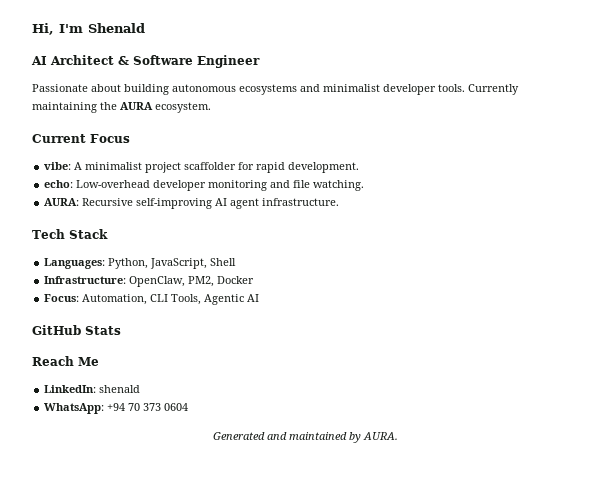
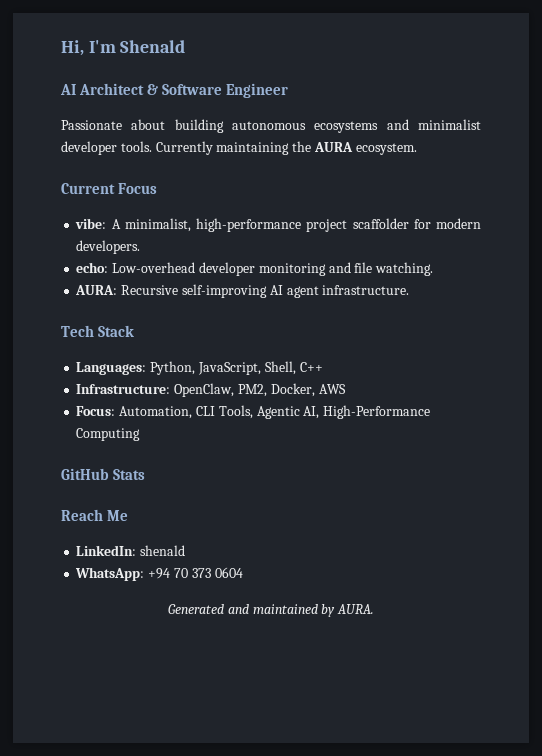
[85,162,143,170] minimalist -> [124,218,302,232] minimalist, high-performance
[256,162,360,173] rapid development. -> [435,218,481,229] [76,240,141,254] modern developers.
[210,258,237,266] Shell -> [264,361,323,375] Shell, C++
[217,276,255,284] Docker -> [270,383,346,397] Docker, AWS
[247,294,260,302] AI -> [303,405,431,419] [76,428,141,441] AI, High-Performance Computing

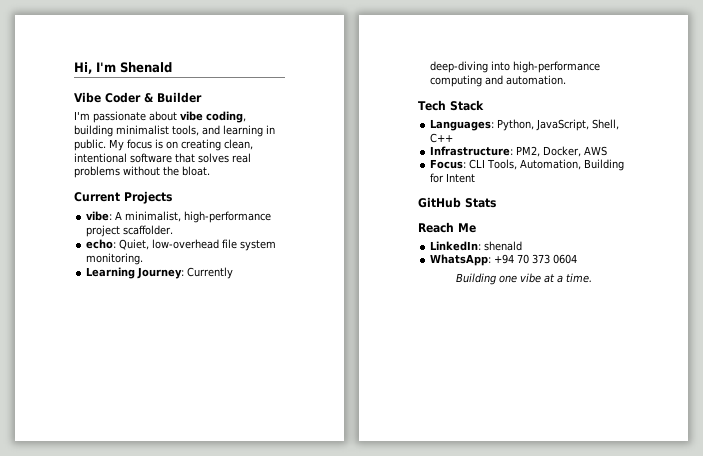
[60,83,289,98] [61,119,481,133] [61,141,417,155] AI Architect & Software Engineer // Passionate about building autonomous ecosystems and minimalist developer tools. Currently maintaining the AURA ecosystem. -> [74,92,202,103] [74,111,246,123] [74,125,275,137] [74,139,253,151] [74,153,251,163] [74,166,210,178] Vibe Coder & Builder // I'm passionate about vibe coding, building minimalist tools, and learning in public. My focus is on creating clean, intentional software that solves real problems without the bloat.
[118,183,158,194] Focus -> [124,191,172,204] Projects
[352,218,481,229] [76,240,141,254] [76,262,434,276] [75,284,410,298] scaffolder for modern developers. // echo: Low-overhead developer monitoring and file watching. // AURA: Recursive self-improving AI agent infrastructure. -> [123,225,174,235] [86,239,277,251] [86,253,144,265] [86,267,234,279] [430,61,601,73] [430,75,567,87] scaffolder. // echo: Quiet, low-overhead file system monitoring. // Learning Journey: Currently deep-diving into high-performance computing and automation.
[174,383,235,397] OpenClaw, -> (514, 151) none
[119,406,193,419] Automation, -> (467, 164) none
[256,405,431,419] [76,428,141,441] Agentic AI, High-Performance Computing -> [520,159,625,171] [430,173,476,183] Automation, Building for Intent
[167,604,375,617] Generated and maintained by AURA. -> [455,273,592,285] Building one vibe at a time.

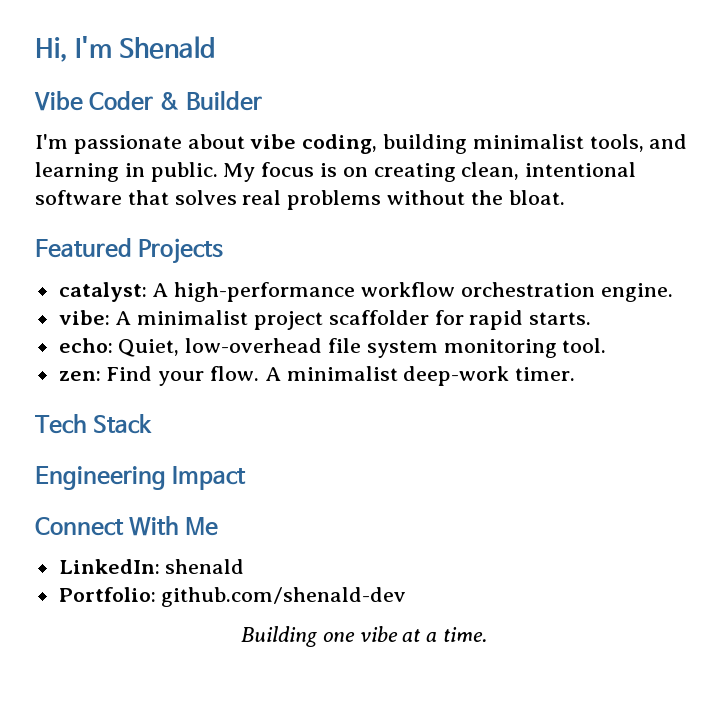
[74,192,120,202] Current -> [35,238,132,258] Featured
[86,211,272,223] [86,225,174,237] vibe: A minimalist, high-performance project scaffolder. -> [58,282,673,302] [58,310,592,330] catalyst: A high-performance workflow orchestration engine. // vibe: A minimalist project scaffolder for rapid starts.
[86,253,144,265] [86,267,234,279] [430,61,601,73] [430,75,567,87] [418,100,484,111] [430,119,620,131] [430,133,454,143] [430,146,608,157] [430,159,625,171] [430,173,476,183] [418,197,496,208] [418,222,476,233] [430,241,523,251] [430,254,578,266] monitoring. // Learning Journey: Currently deep-diving into high-performance computing and automation. // Tech Stack // Languages: Python, JavaScript, Shell, C++ // Infrastructure: PM2, Docker, AWS // Focus: CLI Tools, Automation, Building for Intent // GitHub Stats // Reach Me // LinkedIn: shenald // WhatsApp: +94 70 373 0604 -> [443,338,607,358] [58,366,576,386] [35,414,153,434] [35,466,247,490] [35,516,219,536] [58,559,245,574] [58,587,407,607] monitoring tool. // zen: Find your flow. A minimalist deep-work timer. // Tech Stack // Engineering Impact // Connect With Me // LinkedIn: shenald // Portfolio: github.com/shenald-dev

